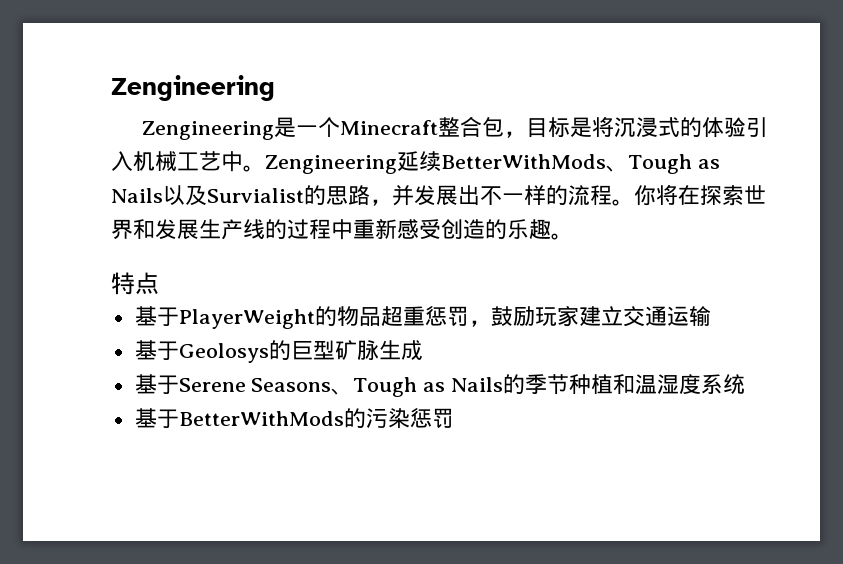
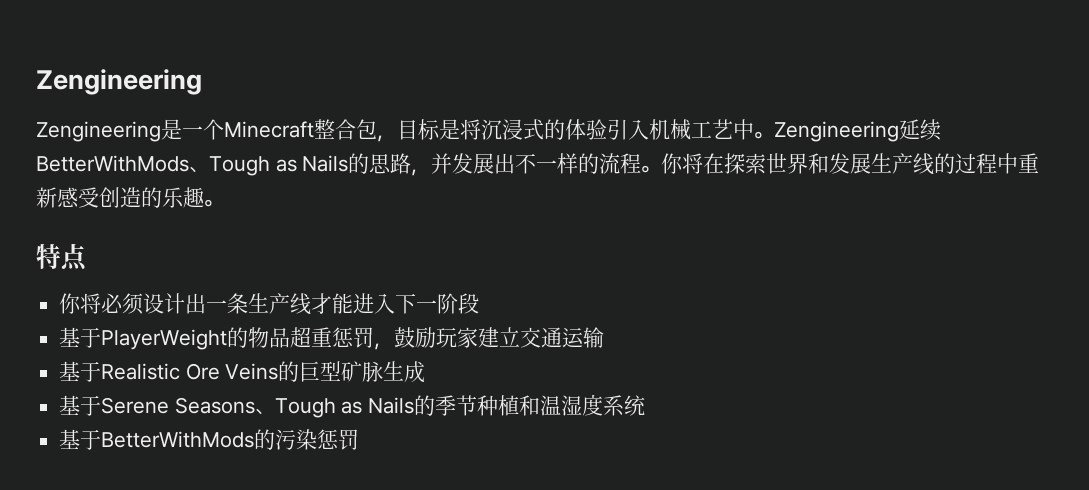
[163,185,304,206] 以及Survialist -> (349, 163) none
(159, 283) none -> [59,293,480,315] // 你将必须设计出一条生产线才能进入下一阶段
[178,343,269,363] Geolosys -> [101,363,279,380] Realistic Ore Veins

